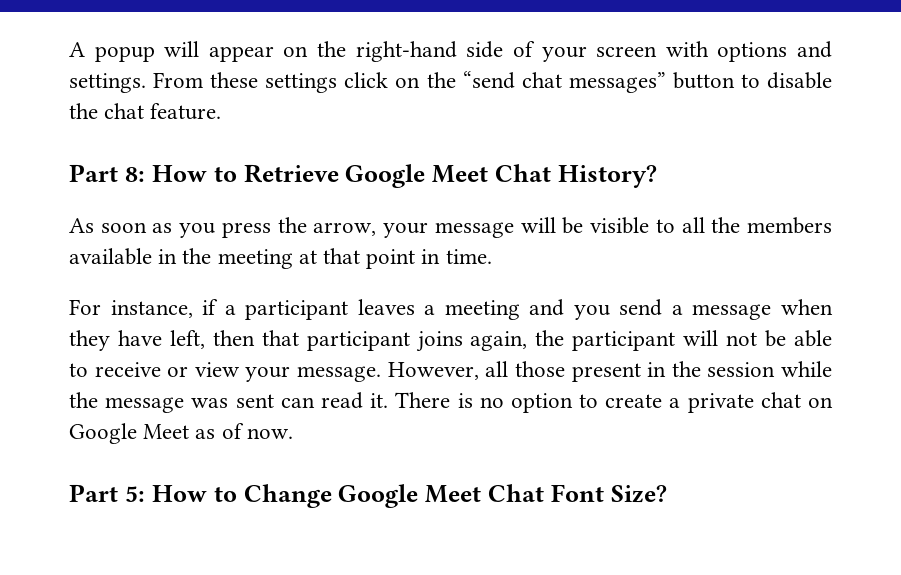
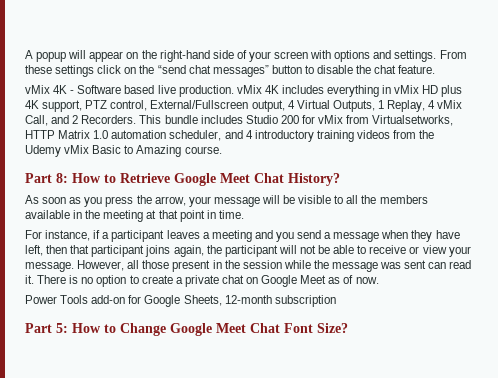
(222, 111) none -> [25,85,463,97] [25,100,463,112] [25,115,454,126] [25,130,435,142] [25,145,222,157] // vMix 4K - Software based live production. vMix 4K includes everything in vMix HD plus 4K support, PTZ control, External/Fullscreen output, 4 Virtual Outputs, 1 Replay, 4 vMix Call, and 2 Recorders. This bundle includes Studio 200 for vMix from Virtualsetworks, HTTP Matrix 1.0 automation scheduler, and 4 introductory training videos from the Udemy vMix Basic to Amazing course.
(293, 433) none -> [25,295,336,307] // Power Tools add-on for Google Sheets, 12-month subscription

